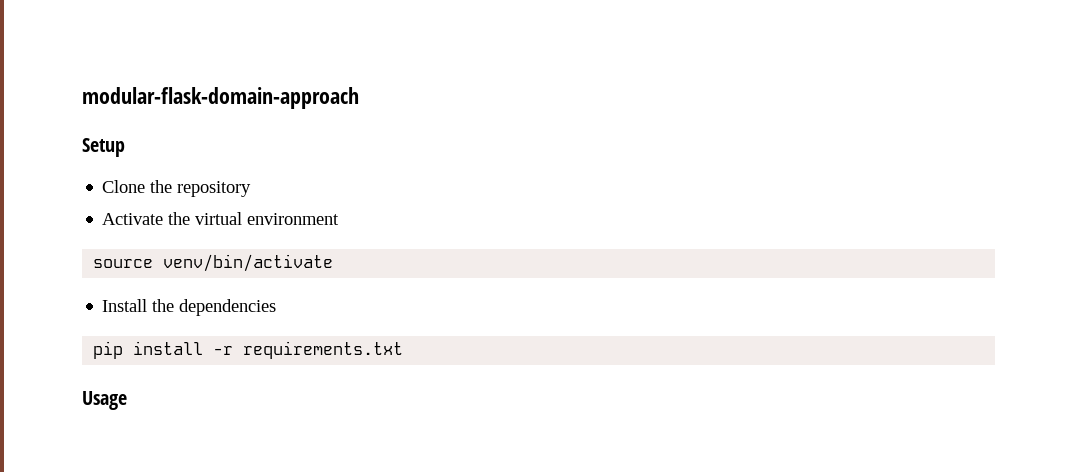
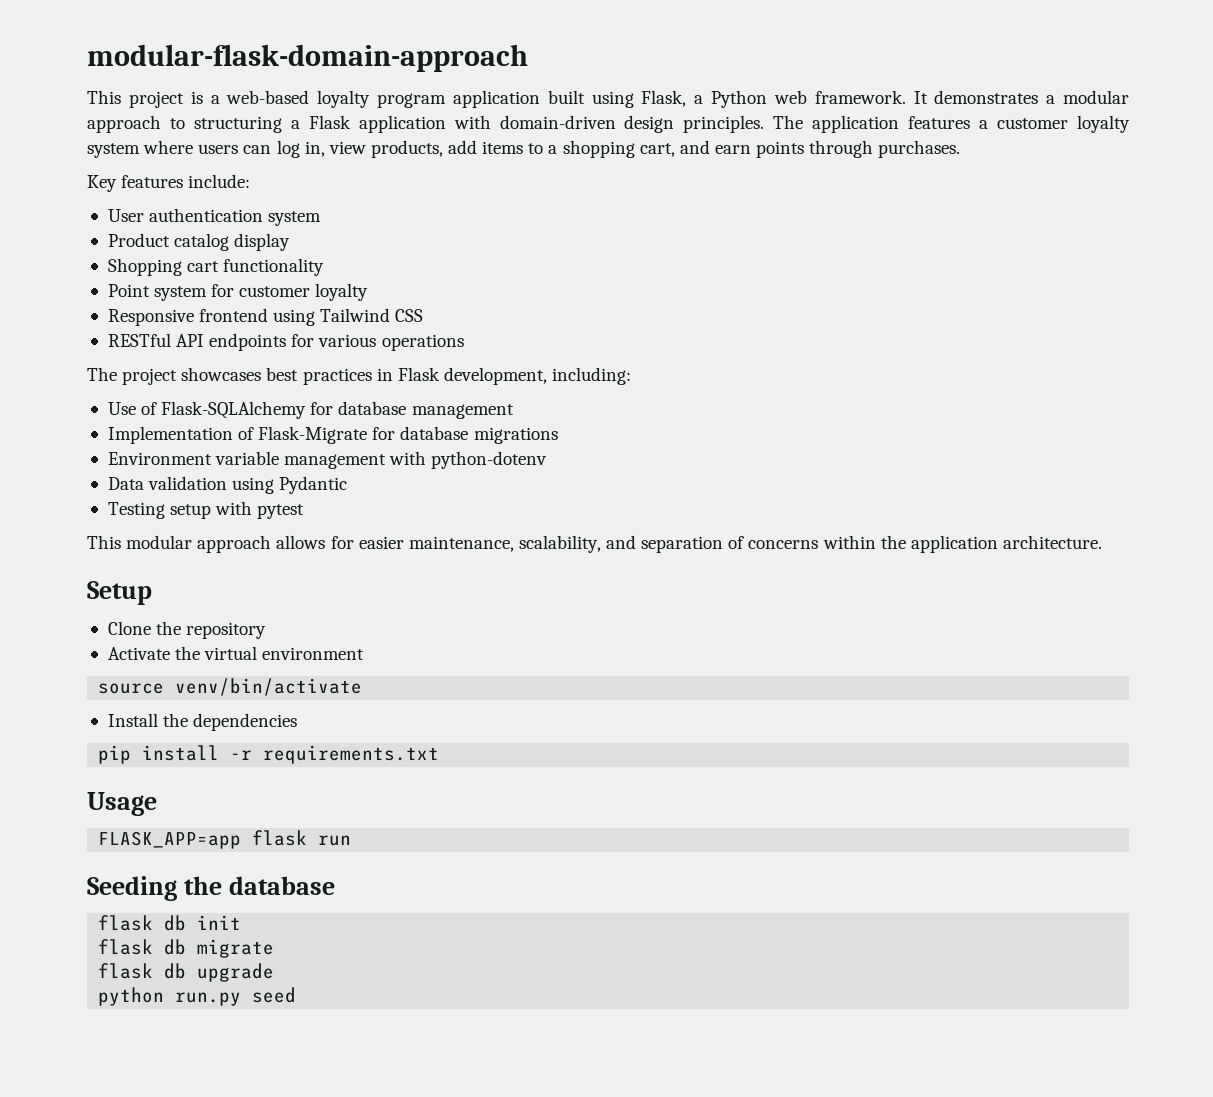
(359, 98) none -> [87,90,1130,108] [87,115,1131,133] [87,140,961,158] [87,174,251,192] [107,208,322,226] [107,233,291,251] [107,258,325,276] [107,283,369,301] [107,308,424,326] [107,333,464,351] [87,367,632,385] [107,401,514,419] [107,426,558,444] [107,451,548,469] [107,476,348,494] [107,501,305,519] [87,535,1102,553] // This project is a web-based loyalty program application built using Flask, a Python web framework. It demonstrates a modular approach to structuring a Flask application with domain-driven design principles. The application features a customer loyalty system where users can log in, view products, add items to a shopping cart, and earn points through purchases. // Key features include: // User authentication system // Product catalog display // Shopping cart functionality // Point system for customer loyalty // Responsive frontend using Tailwind CSS // RESTful API endpoints for various operations // The project showcases best practices in Flask development, including: // Use of Flask-SQLAlchemy for database management // Implementation of Flask-Migrate for database migrations // Environment variable management with python-dotenv // Data validation using Pydantic // Testing setup with pytest // This modular approach allows for easier maintenance, scalability, and separation of concerns within the application architecture.
(127, 400) none -> [98,830,352,849] [87,876,335,901] [98,915,242,931] [98,939,275,958] [98,963,275,982] [98,987,297,1006] // FLASK_APP=app flask run // Seeding the database // flask db init // flask db migrate // flask db upgrade // python run.py seed

